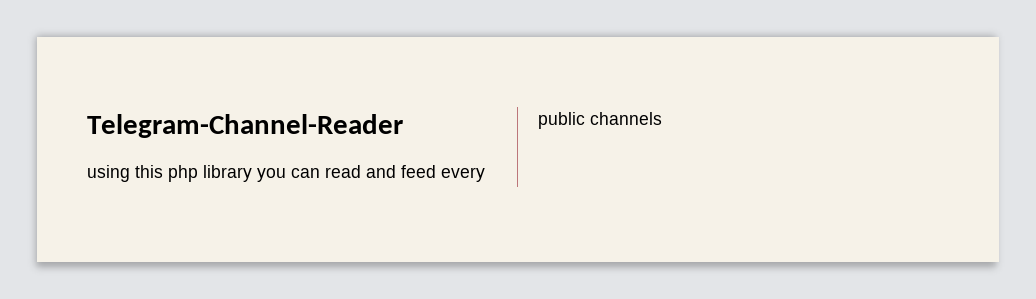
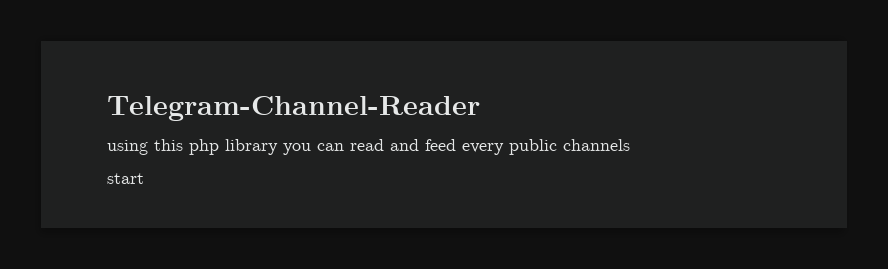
(662, 118) none -> [107,173,144,184] // start

